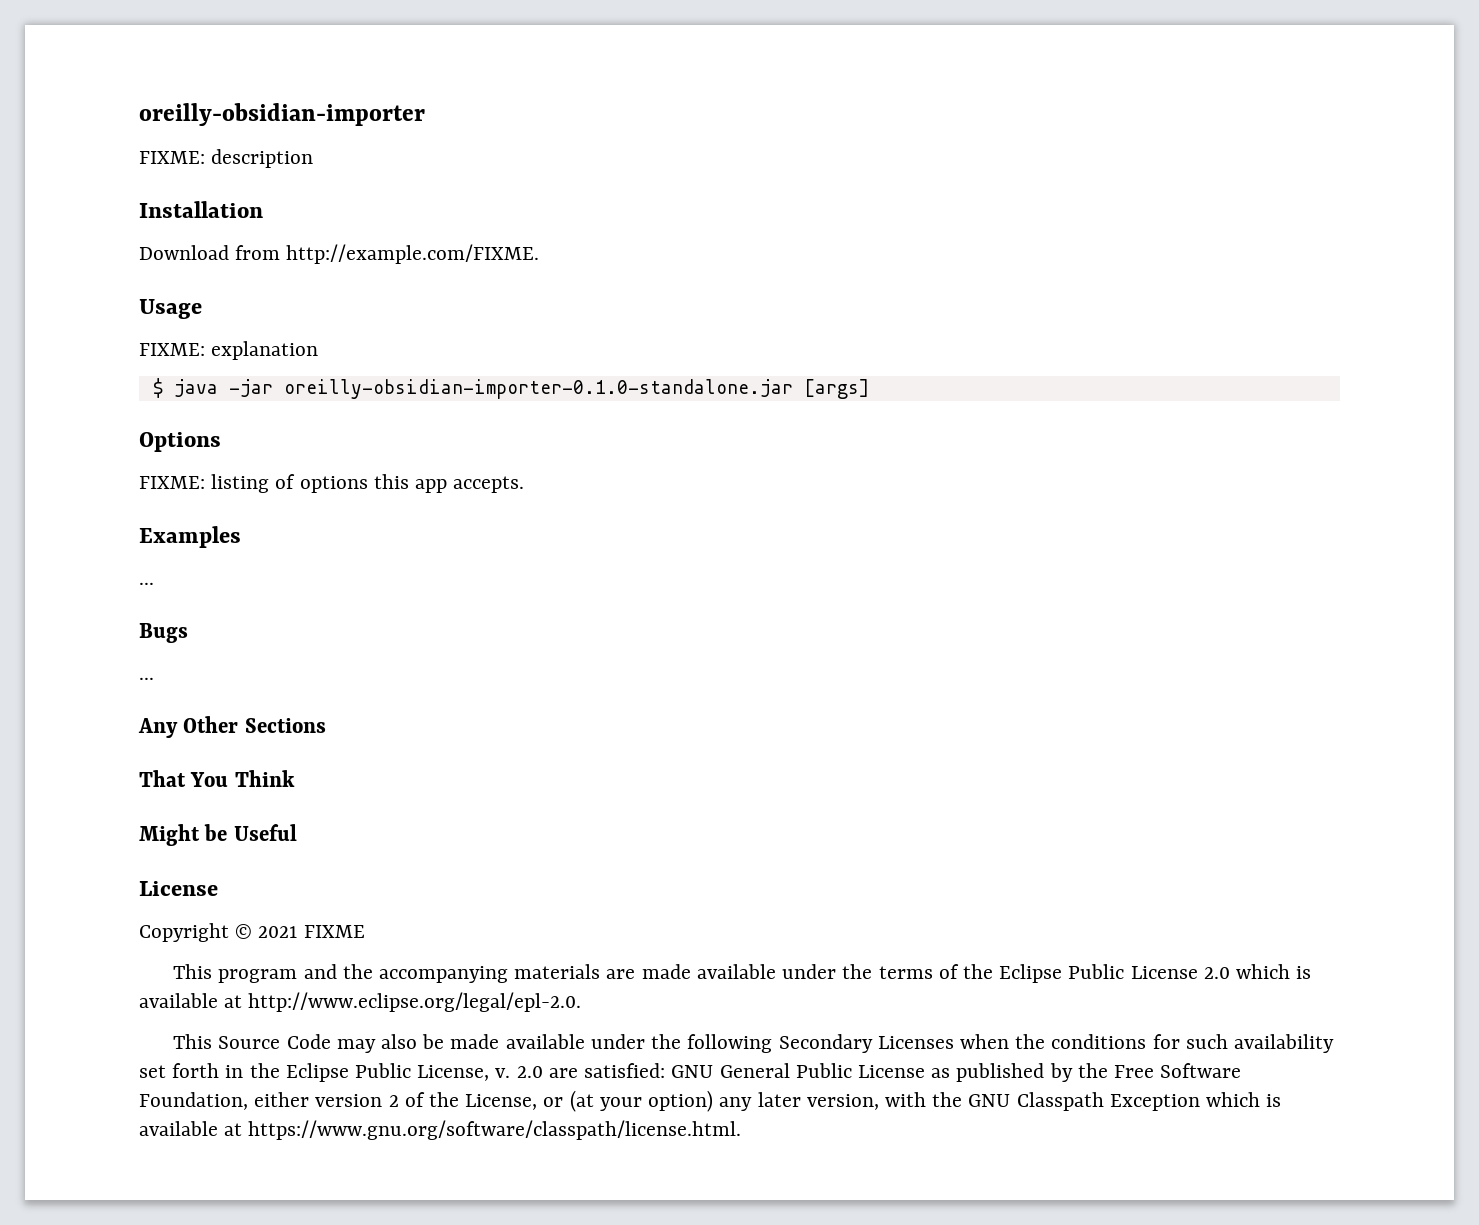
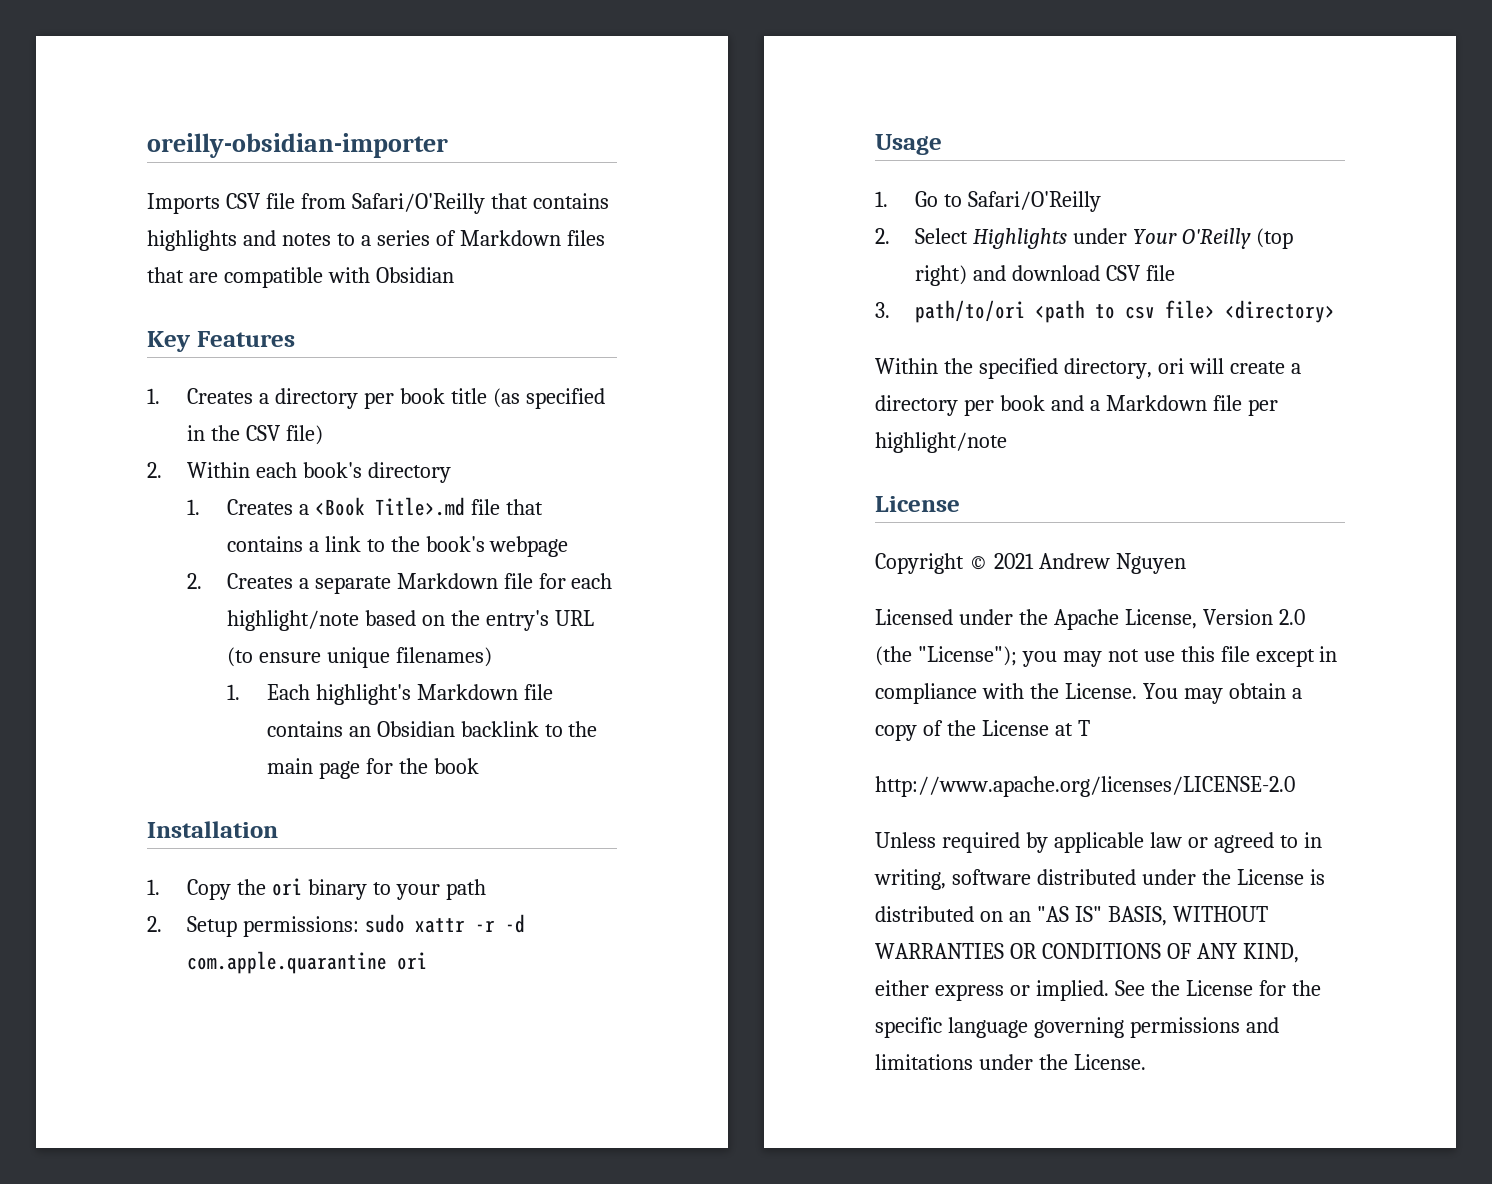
[139,149,314,168] [139,201,263,218] [139,244,540,264] [139,299,202,319] [139,341,319,360] [152,378,869,399] [139,432,221,452] [139,474,525,493] [139,526,241,548] [139,582,154,585] [139,623,188,643] [139,677,154,680] [138,716,326,738] [139,770,295,787] [139,824,297,846] [139,881,218,896] [139,923,365,942] [173,964,1312,983] [139,992,582,1012] [173,1034,1335,1053] [139,1063,1242,1082] [139,1090,1282,1112] [139,1120,742,1140] FIXME: description // Installation // Download from http://example.com/FIXME. // Usage // FIXME: explanation // $ java -jar oreilly-obsidian-importer-0.1.0-standalone.jar [args] // Options // FIXME: listing of options this app accepts. // Examples // ... // Bugs // ... // Any Other Sections // That You Think // Might be Useful // License // Copyright © 2021 FIXME // This program and the accompanying materials are made available under the terms of the Eclipse Public License 2.0 which is available at http://www.eclipse.org/legal/epl-2.0. // This Source Code may also be made available under the following Secondary Licenses when the conditions for such availability set forth in the Eclipse Public License, v. 2.0 are satisfied: GNU General Public License as published by the Free Software Foundation, either version 2 of the License, or (at your option) any later version, with the GNU Classpath Exception which is available at https://www.gnu.org/software/classpath/license.html. -> [147,193,609,214] [147,230,605,251] [147,267,454,288] [147,331,295,352] [147,388,605,409] [186,425,323,445] [147,462,451,483] [186,497,543,516] [226,536,569,557] [186,573,613,594] [226,610,594,631] [226,647,492,668] [226,684,553,705] [266,721,598,737] [266,758,479,779] [147,821,278,838] [147,878,486,900] [147,914,525,937] [186,951,427,974] [875,134,942,155] [875,191,1101,212] [875,228,1293,249] [914,265,1175,286] [875,300,1335,323] [875,358,1301,379] [875,395,1278,416] [875,432,1007,453] [875,496,960,512] [875,553,1186,574] [875,609,1305,630] [875,646,1338,667] [875,683,1302,704] [875,720,1090,741] [875,776,1295,797] [875,832,1322,853] [874,869,1325,890] [875,906,1268,926] [875,943,1299,963] [875,980,1321,1001] [875,1017,1279,1038] [875,1054,1146,1070] Imports CSV file from Safari/O'Reilly that contains highlights and notes to a series of Markdown files that are compatible with Obsidian // Key Features // 1. Creates a directory per book title (as specified in the CSV file) // 2. Within each book's directory // 1. Creates a <Book Title>.md file that contains a link to the book's webpage // 2. Creates a separate Markdown file for each highlight/note based on the entry's URL (to ensure unique filenames) // 1. Each highlight's Markdown file contains an Obsidian backlink to the main page for the book // Installation // 1. Copy the ori binary to your path // 2. Setup permissions: sudo xattr -r -d com.apple.quarantine ori // Usage // 1. Go to Safari/O'Reilly // 2. Select Highlights under Your O'Reilly (top right) and download CSV file // 3. path/to/ori <path to csv file> <directory> // Within the specified directory, ori will create a directory per book and a Markdown file per highlight/note // License // Copyright © 2021 Andrew Nguyen // Licensed under the Apache License, Version 2.0 (the "License"); you may not use this file except in compliance with the License. You may obtain a copy of the License at T // http://www.apache.org/licenses/LICENSE-2.0 // Unless required by applicable law or agreed to in writing, software distributed under the License is distributed on an "AS IS" BASIS, WITHOUT WARRANTIES OR CONDITIONS OF ANY KIND, either express or implied. See the License for the specific language governing permissions and limitations under the License.

